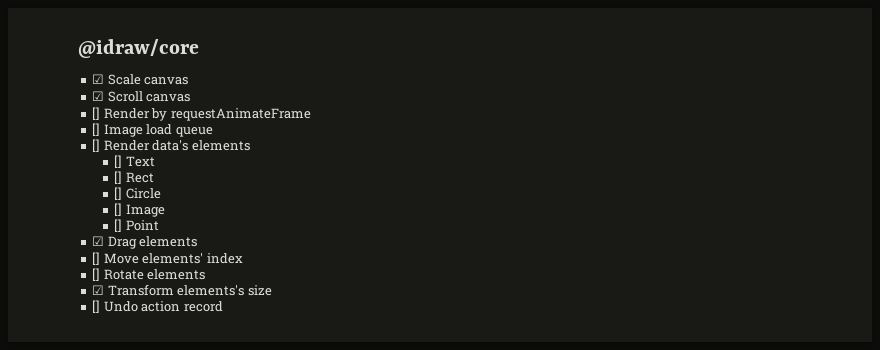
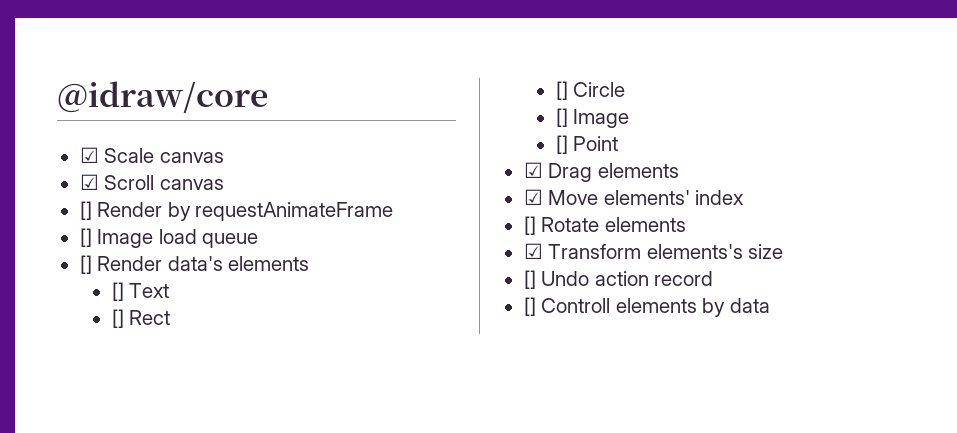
[92,252,101,265] [] -> [523,189,543,205] ☑
(223, 306) none -> [523,297,770,317] // [] Controll elements by data

